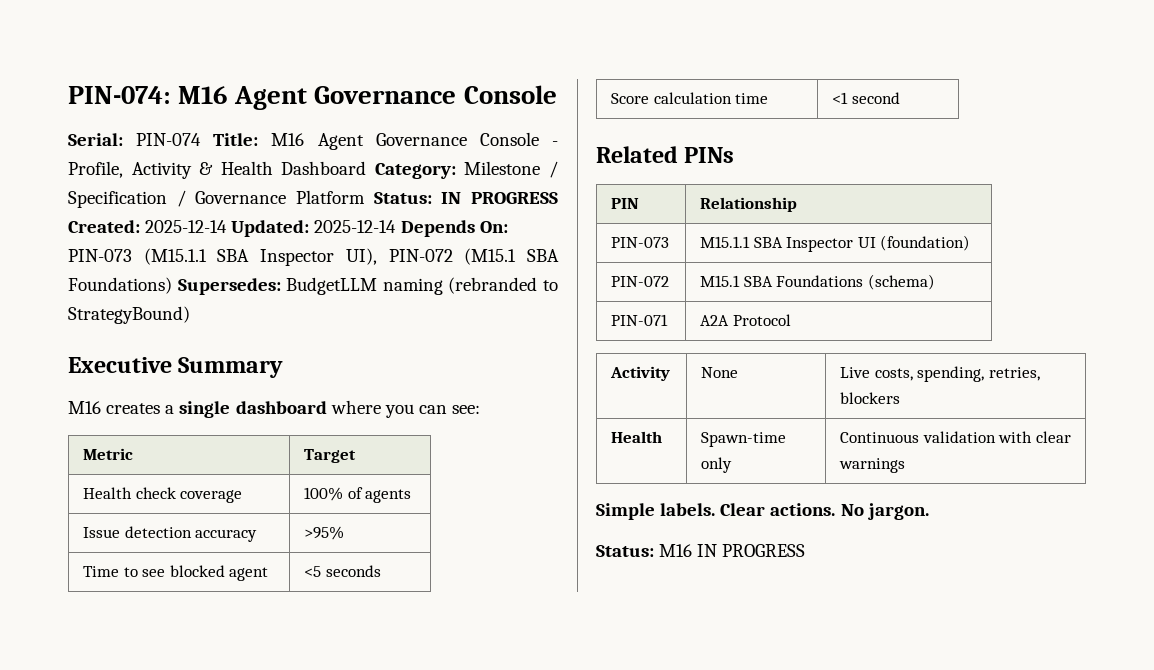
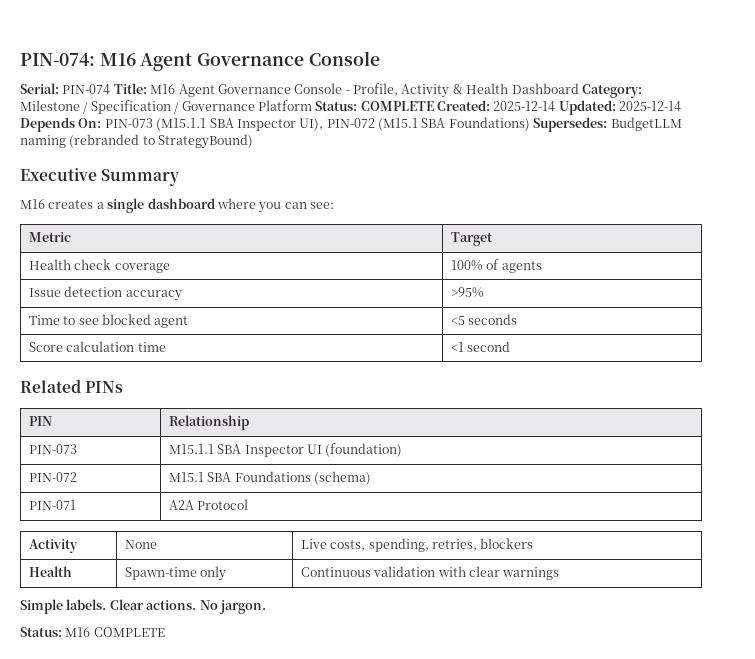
[441,192,558,204] IN PROGRESS -> [360,101,434,111] COMPLETE
[697,544,806,557] IN PROGRESS -> [93,627,165,637] COMPLETE

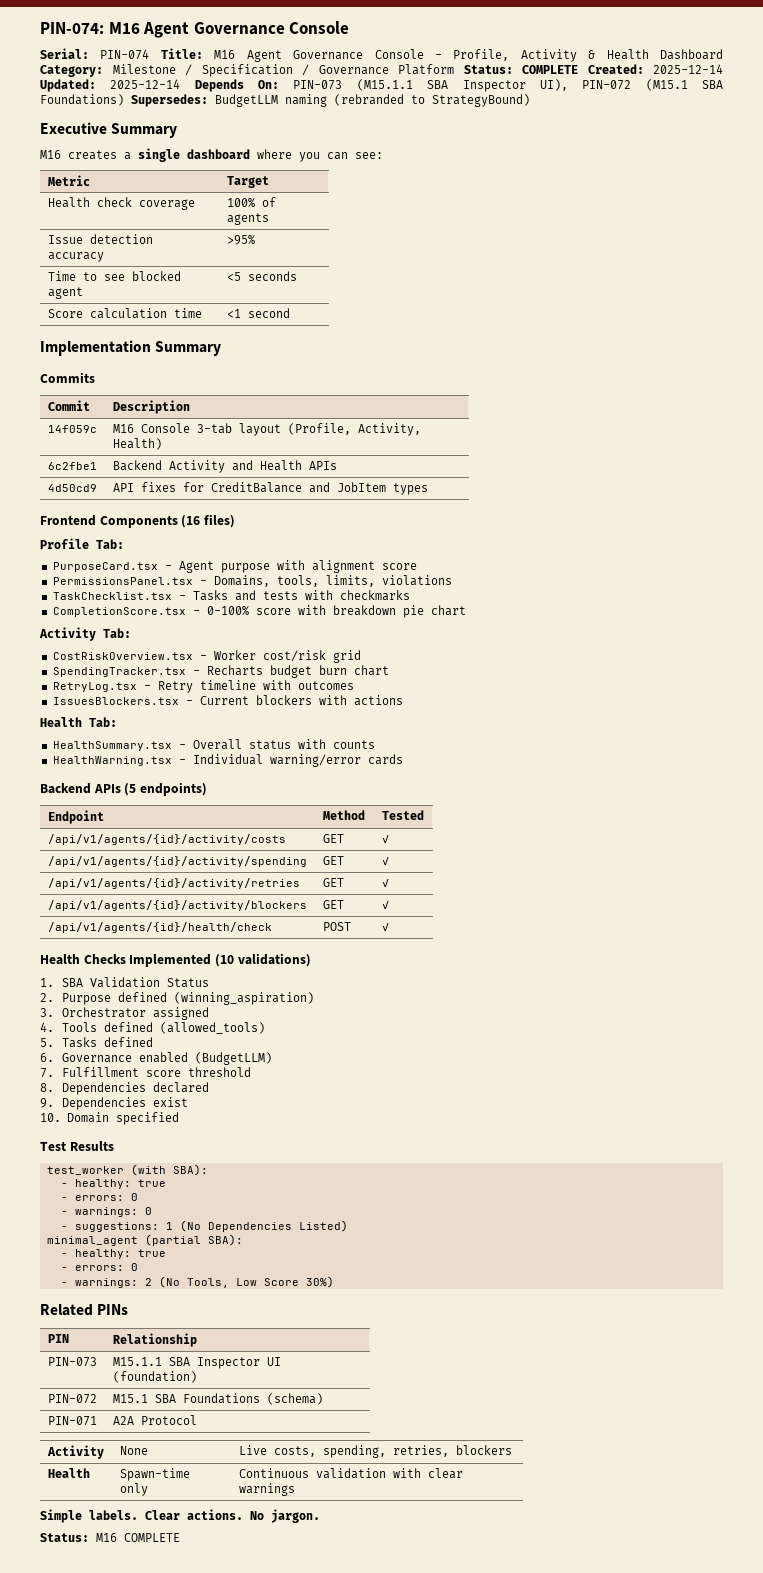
(511, 346) none -> [40,340,222,356] [40,372,95,383] [47,400,90,411] [112,400,190,414] [47,425,97,433] [112,423,421,436] [112,438,162,450] [47,462,97,470] [112,460,337,473] [47,484,97,492] [112,482,428,495] [40,514,235,528] [40,538,124,549] [52,560,417,573] [52,575,452,587] [52,590,410,601] [52,605,466,618] [39,627,131,641] [52,650,361,663] [52,665,389,678] [52,680,354,693] [52,695,403,706] [40,717,117,727] [52,739,375,751] [52,754,403,767] [40,782,207,796] [47,810,104,824] [322,810,365,820] [381,810,424,820] [47,834,286,845] [322,834,344,843] [381,835,389,843] [47,856,307,867] [322,856,344,865] [381,857,389,865] [47,878,300,889] [322,878,344,887] [381,879,389,887] [47,900,307,911] [322,900,344,909] [381,901,389,909] [47,922,272,933] [322,922,351,931] [381,923,389,931] [40,953,311,967] [40,977,209,988] [40,992,314,1005] [40,1007,209,1020] [40,1022,265,1034] [40,1037,153,1048] [40,1052,272,1065] [40,1067,251,1078] [40,1082,209,1095] [40,1097,188,1110] [40,1112,179,1125] [40,1141,114,1151] [46,1164,208,1176] [60,1179,166,1189] [60,1193,138,1201] [60,1207,152,1217] [60,1220,348,1232] [46,1234,243,1246] [60,1249,166,1259] [60,1263,138,1271] [60,1276,334,1288] // Implementation Summary // Commits // Commit | Description // 14f059c | M16 Console 3-tab layout (Profile, Activity, Health) // 6c2fbe1 | Backend Activity and Health APIs // 4d50cd9 | API fixes for CreditBalance and JobItem types // Frontend Components (16 files) // Profile Tab: // PurposeCard.tsx - Agent purpose with alignment score // PermissionsPanel.tsx - Domains, tools, limits, violations // TaskChecklist.tsx - Tasks and tests with checkmarks // CompletionScore.tsx - 0-100% score with breakdown pie chart // Activity Tab: // CostRiskOverview.tsx - Worker cost/risk grid // SpendingTracker.tsx - Recharts budget burn chart // RetryLog.tsx - Retry timeline with outcomes // IssuesBlockers.tsx - Current blockers with actions // Health Tab: // HealthSummary.tsx - Overall status with counts // HealthWarning.tsx - Individual warning/error cards // Backend APIs (5 endpoints) // Endpoint | Method | Tested // /api/v1/agents/{id}/activity/costs | GET | ✓ // /api/v1/agents/{id}/activity/spending | GET | ✓ // /api/v1/agents/{id}/activity/retries | GET | ✓ // /api/v1/agents/{id}/activity/blockers | GET | ✓ // /api/v1/agents/{id}/health/check | POST | ✓ // Health Checks Implemented (10 validations) // 1. SBA Validation Status // 2. Purpose defined (winning_aspiration) // 3. Orchestrator assigned // 4. Tools defined (allowed_tools) // 5. Tasks defined // 6. Governance enabled (BudgetLLM) // 7. Fulfillment score threshold // 8. Dependencies declared // 9. Dependencies exist // 10. Domain specified // Test Results // test_worker (with SBA): // - healthy: true // - errors: 0 // - warnings: 0 // - suggestions: 1 (No Dependencies Listed) // minimal_agent (partial SBA): // - healthy: true // - errors: 0 // - warnings: 2 (No Tools, Low Score 30%)

